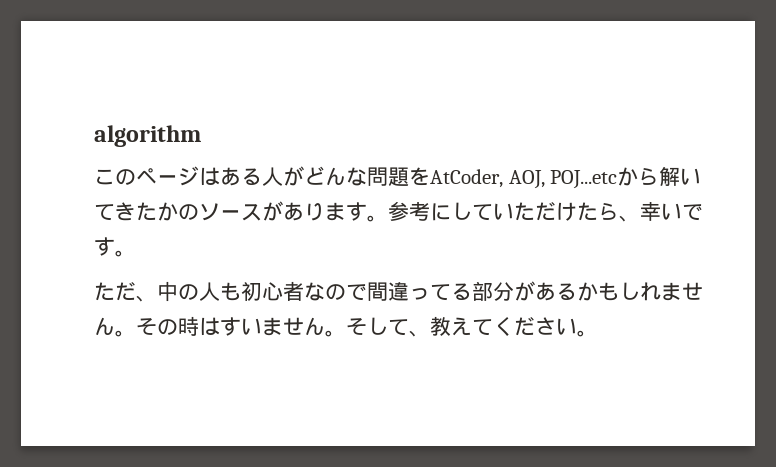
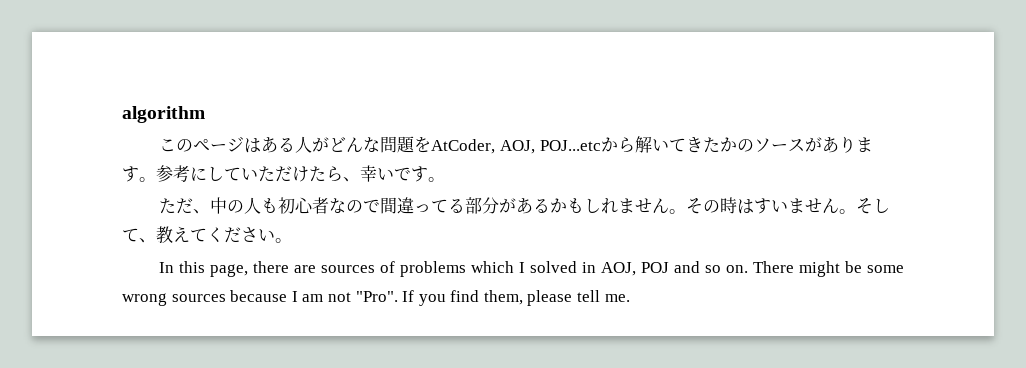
(598, 333) none -> [159,261,905,277] [122,290,630,306] // In this page, there are sources of problems which I solved in AOJ, POJ and so on. There might be some wrong sources because I am not "Pro". If you find them, please tell me.

